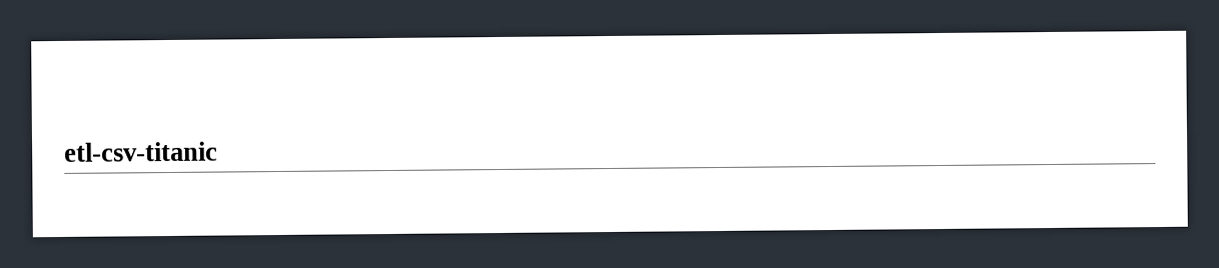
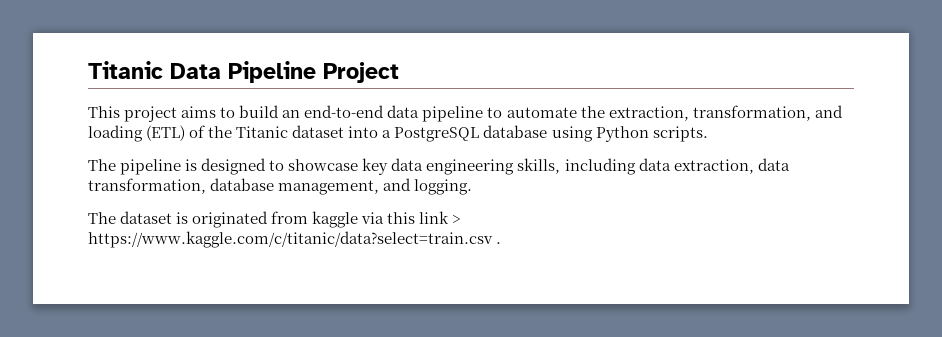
[64,141,218,162] etl-csv-titanic -> [88,61,399,83] [88,105,843,122] [88,125,708,142] [88,158,790,175] [88,178,473,195] [88,211,462,228] [88,231,502,248] Titanic Data Pipeline Project // This project aims to build an end-to-end data pipeline to automate the extraction, transformation, and loading (ETL) of the Titanic dataset into a PostgreSQL database using Python scripts. // The pipeline is designed to showcase key data engineering skills, including data extraction, data transformation, database management, and logging. // The dataset is originated from kaggle via this link > https://www.kaggle.com/c/titanic/data?select=train.csv .

